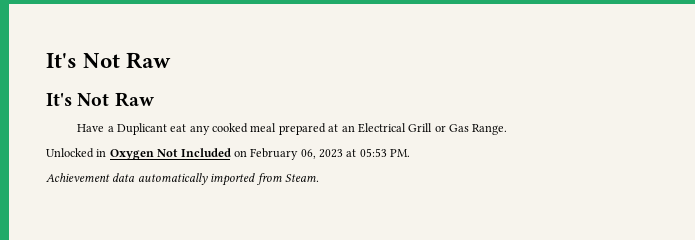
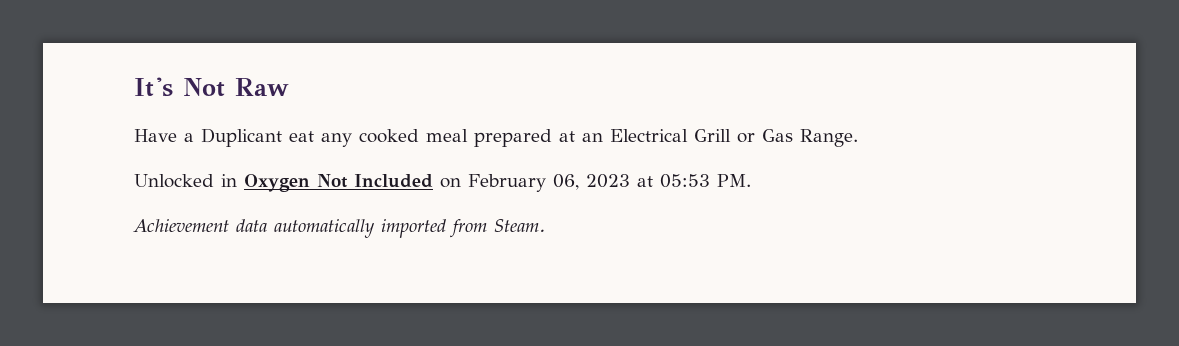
[46,52,172,69] [46,92,154,107] It's Not Raw // It's Not Raw -> [134,77,289,97] It's Not Raw

